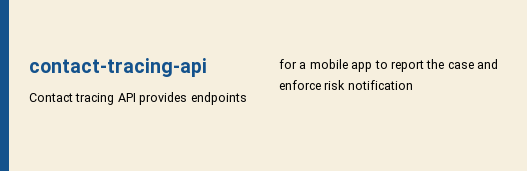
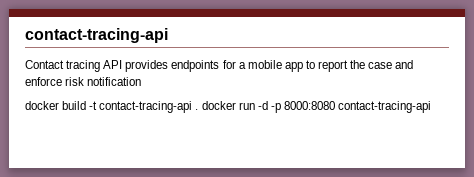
(413, 85) none -> [25,101,432,113] // docker build -t contact-tracing-api . docker run -d -p 8000:8080 contact-tracing-api

